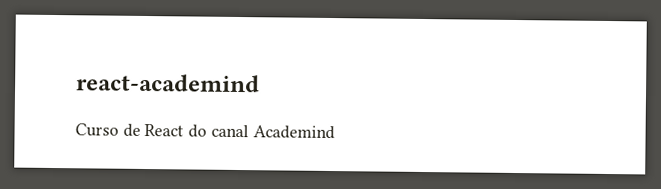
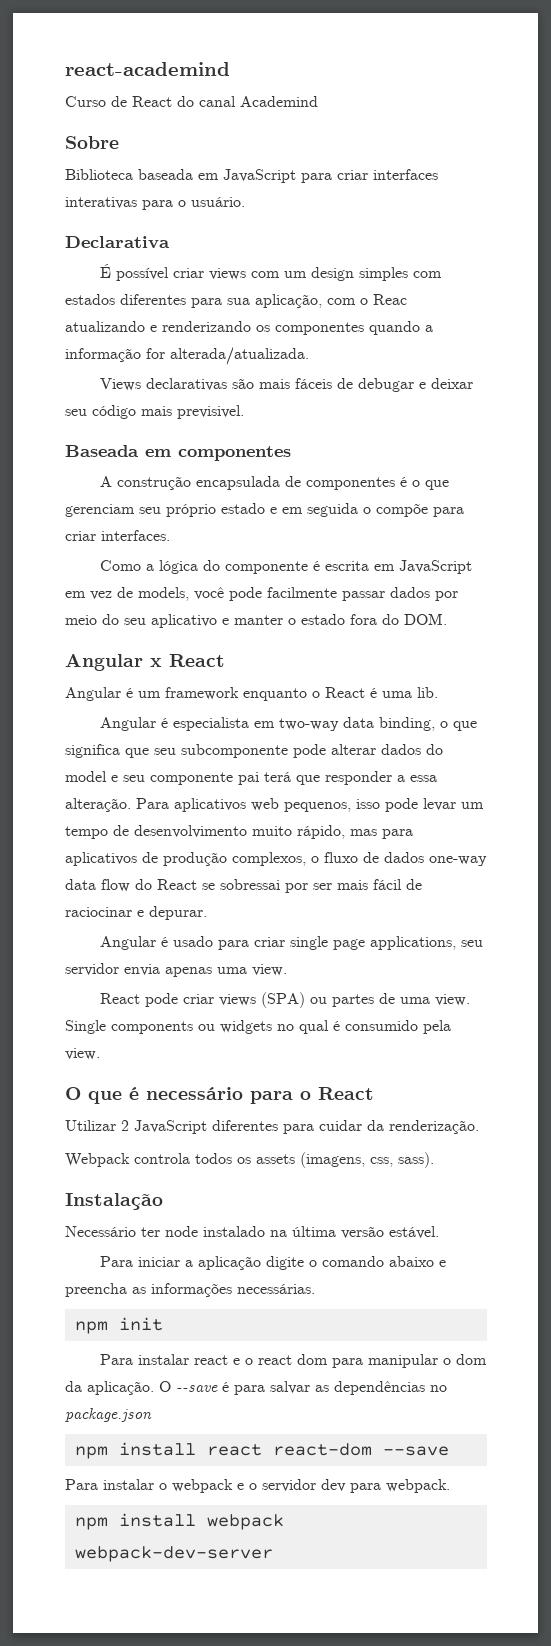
(335, 132) none -> [65,136,119,149] [65,169,438,183] [65,197,245,210] [65,236,170,249] [99,264,442,281] [65,294,407,308] [65,321,433,335] [65,347,309,365] [99,378,473,392] [65,405,244,419] [65,445,291,461] [99,476,449,490] [65,503,464,517] [65,530,170,541] [99,560,472,574] [65,587,458,601] [65,613,447,628] [65,654,225,671] [65,687,438,701] [99,717,477,731] [65,744,443,758] [65,771,437,785] [65,798,484,812] [65,825,413,839] [65,852,487,866] [65,879,422,893] [65,906,207,920] [99,936,483,950] [65,963,287,977] [99,992,470,1008] [65,1020,451,1034] [65,1048,100,1060] [65,1087,374,1104] [65,1120,479,1134] [65,1152,434,1168] [65,1193,163,1210] [65,1226,439,1239] [99,1256,446,1270] [65,1283,315,1297] [74,1317,163,1334] [99,1354,487,1368] [65,1381,447,1395] [65,1408,152,1422] [74,1442,449,1459] [65,1479,450,1493] [74,1513,284,1530] [74,1546,273,1562] // Sobre // Biblioteca baseada em JavaScript para criar interfaces interativas para o usuário. // Declarativa // É possível criar views com um design simples com estados diferentes para sua aplicação, com o Reac atualizando e renderizando os componentes quando a informação for alterada/atualizada. // Views declarativas são mais fáceis de debugar e deixar seu código mais previsivel. // Baseada em componentes // A construção encapsulada de componentes é o que gerenciam seu próprio estado e em seguida o compõe para criar interfaces. // Como a lógica do componente é escrita em JavaScript em vez de models, você pode facilmente passar dados por meio do seu aplicativo e manter o estado fora do DOM. // Angular x React // Angular é um framework enquanto o React é uma lib. // Angular é especialista em two-way data binding, o que significa que seu subcomponente pode alterar dados do model e seu componente pai terá que responder a essa alteração. Para aplicativos web pequenos, isso pode levar um tempo de desenvolvimento muito rápido, mas para aplicativos de produção complexos, o fluxo de dados one-way data flow do React se sobressai por ser mais fácil de raciocinar e depurar. // Angular é usado para criar single page applications, seu servidor envia apenas uma view. // React pode criar views (SPA) ou partes de uma view. Single components ou widgets no qual é consumido pela view. // O que é necessário para o React // Utilizar 2 JavaScript diferentes para cuidar da renderização. // Webpack controla todos os assets (imagens, css, sass). // Instalação // Necessário ter node instalado na última versão estável. // Para iniciar a aplicação digite o comando abaixo e preencha as informações necessárias. // npm init // Para instalar react e o react dom para manipular o dom da aplicação. O --save é para salvar as dependências no package.json // npm install react react-dom --save // Para instalar o webpack e o servidor dev para webpack. // npm install webpack webpack-dev-server

